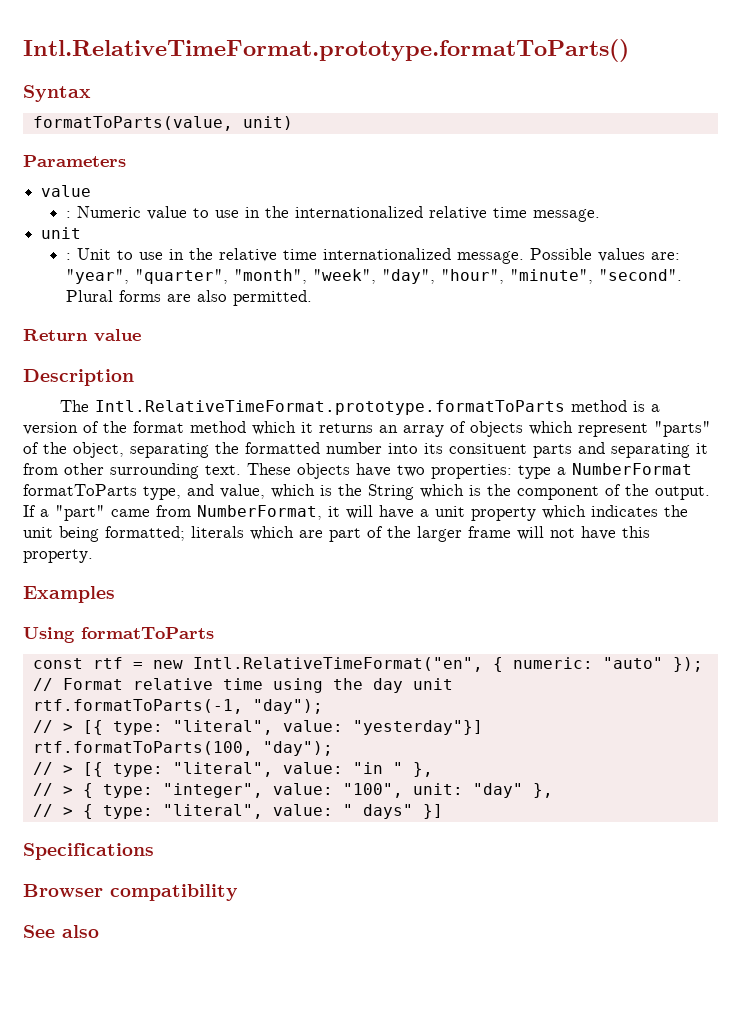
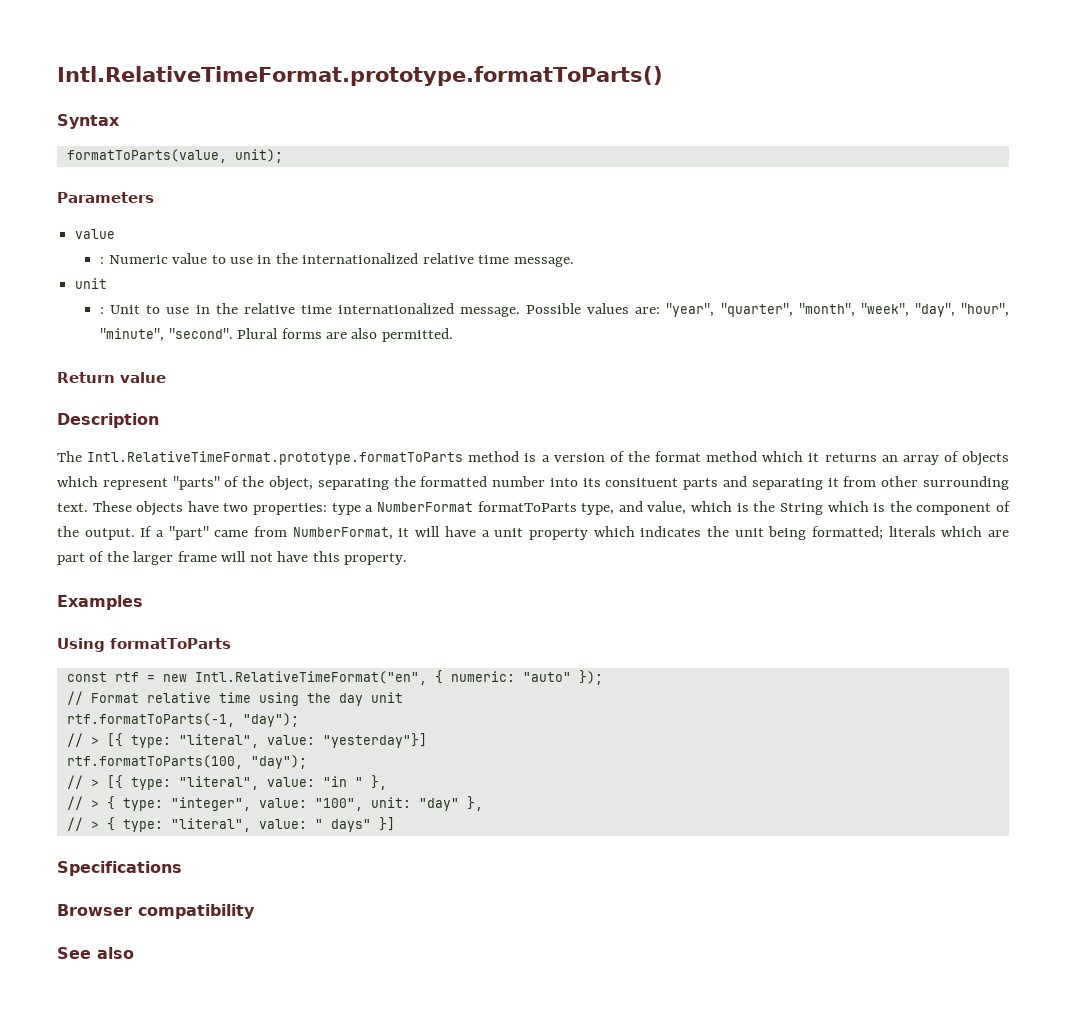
[242,116,293,130] unit) -> [234,149,283,163] unit);

